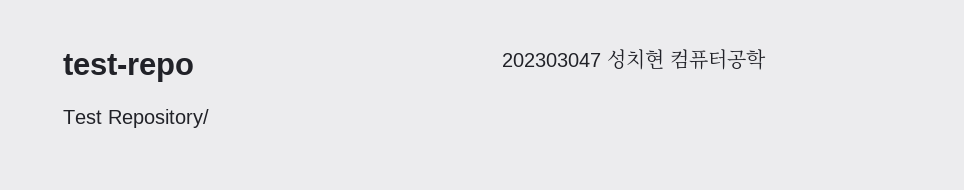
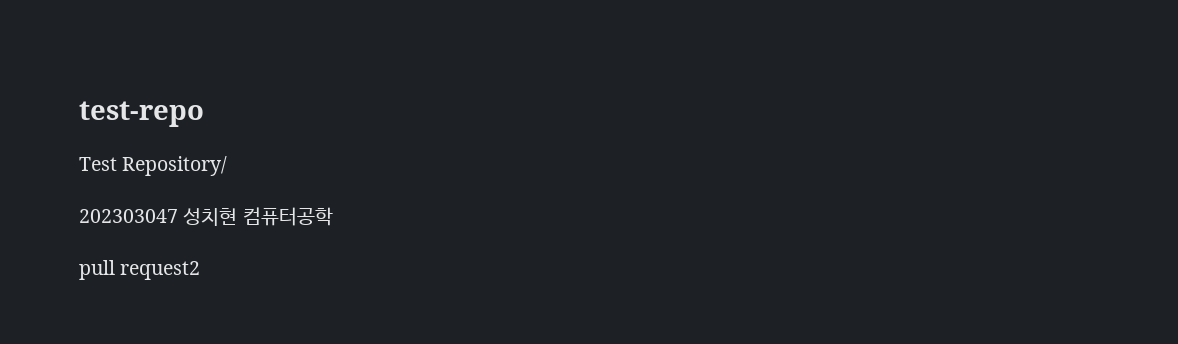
(766, 59) none -> [79,260,201,280] // pull request2

